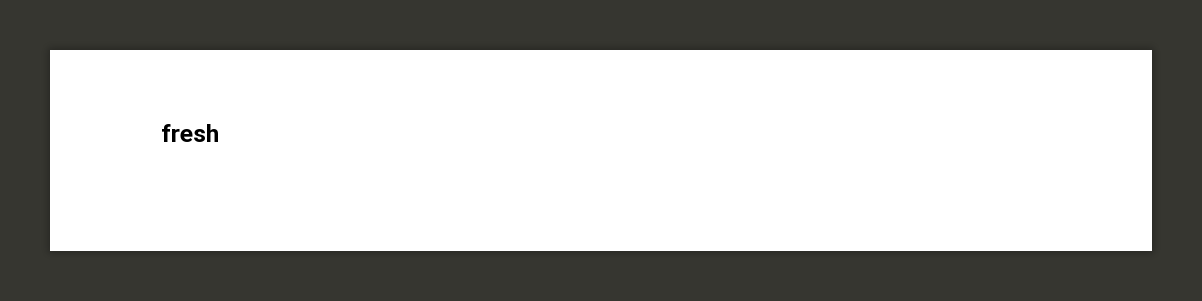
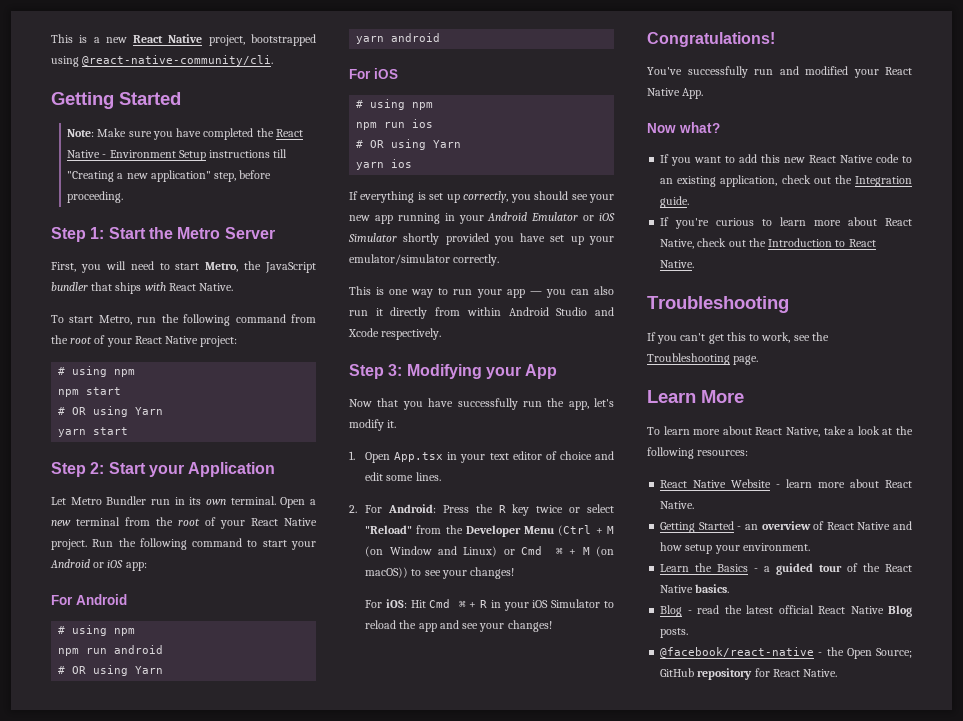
[161,124,219,142] fresh -> [51,34,316,46] [51,55,274,67] [51,92,181,109] [67,128,303,140] [67,149,288,161] [67,170,272,182] [67,191,124,203] [51,227,275,242] [51,261,316,273] [51,282,234,294] [51,314,316,326] [51,335,238,347] [58,366,136,377] [58,387,122,397] [58,406,164,417] [58,427,129,437] [51,462,276,477] [51,496,316,508] [51,517,317,529] [51,538,316,550] [50,559,147,571] [51,594,127,605] [58,625,136,636] [58,645,164,656] [58,665,164,676] [356,33,441,44] [349,68,398,79] [356,99,434,110] [356,119,434,130] [356,139,462,150] [356,159,413,170] [349,191,614,203] [349,212,615,224] [348,233,614,245] [349,254,500,266] [349,286,614,298] [349,307,614,319] [348,328,442,340] [349,364,558,379] [349,398,614,410] [349,419,397,431] [349,451,614,463] [365,472,441,481] [349,504,614,516] [365,525,614,537] [365,546,614,557] [365,567,515,579] [365,599,614,611] [365,620,552,632] [647,32,775,47] [647,66,912,78] [647,88,704,99] [647,122,720,133] [660,154,912,166] [660,175,912,187] [660,196,690,208] [660,217,912,229] [660,238,876,249] [660,260,695,268] [647,296,789,313] [647,332,829,344] [647,353,759,365] [647,390,744,403] [647,426,913,437] [647,447,749,459] [660,479,912,488] [660,501,695,509] [660,521,912,533] [660,542,810,554] [660,563,912,575] [660,584,730,593] [660,605,912,617] [660,628,689,638] [660,647,912,659] [660,668,838,680] This is a new React Native project, bootstrapped using @react-native-community/cli. // Getting Started // Note: Make sure you have completed the React Native - Environment Setup instructions till "Creating a new application" step, before proceeding. // Step 1: Start the Metro Server // First, you will need to start Metro, the JavaScript bundler that ships with React Native. // To start Metro, run the following command from the root of your React Native project: // # using npm // npm start // # OR using Yarn // yarn start // Step 2: Start your Application // Let Metro Bundler run in its own terminal. Open a new terminal from the root of your React Native project. Run the following command to start your Android or iOS app: // For Android // # using npm // npm run android // # OR using Yarn // yarn android // For iOS // # using npm // npm run ios // # OR using Yarn // yarn ios // If everything is set up correctly, you should see your new app running in your Android Emulator or iOS Simulator shortly provided you have set up your emulator/simulator correctly. // This is one way to run your app — you can also run it directly from within Android Studio and Xcode respectively. // Step 3: Modifying your App // Now that you have successfully run the app, let's modify it. // 1. Open App.tsx in your text editor of choice and edit some lines. // 2. For Android: Press the R key twice or select "Reload" from the Developer Menu (Ctrl + M (on Window and Linux) or Cmd ⌘ + M (on macOS)) to see your changes! // For iOS: Hit Cmd ⌘ + R in your iOS Simulator to reload the app and see your changes! // Congratulations! // You've successfully run and modified your React Native App. // Now what? // If you want to add this new React Native code to an existing application, check out the Integration guide. // If you're curious to learn more about React Native, check out the Introduction to React Native. // Troubleshooting // If you can't get this to work, see the Troubleshooting page. // Learn More // To learn more about React Native, take a look at the following resources: // React Native Website - learn more about React Native. // Getting Started - an overview of React Native and how setup your environment. // Learn the Basics - a guided tour of the React Native basics. // Blog - read the latest official React Native Blog posts. // @facebook/react-native - the Open Source; GitHub repository for React Native.

